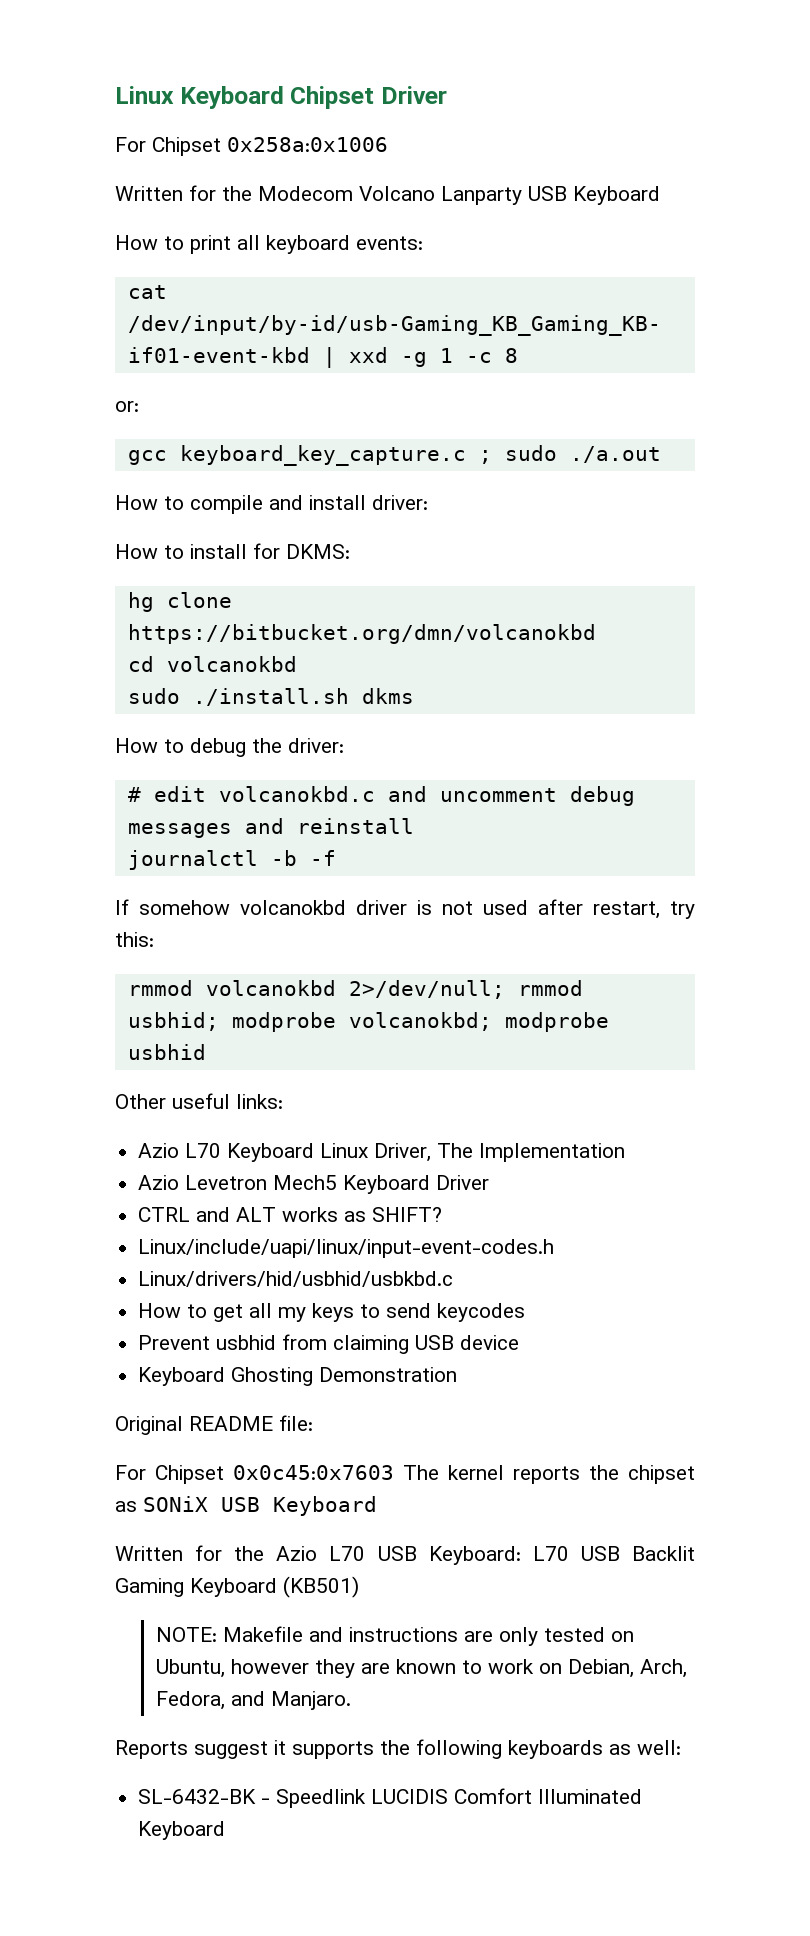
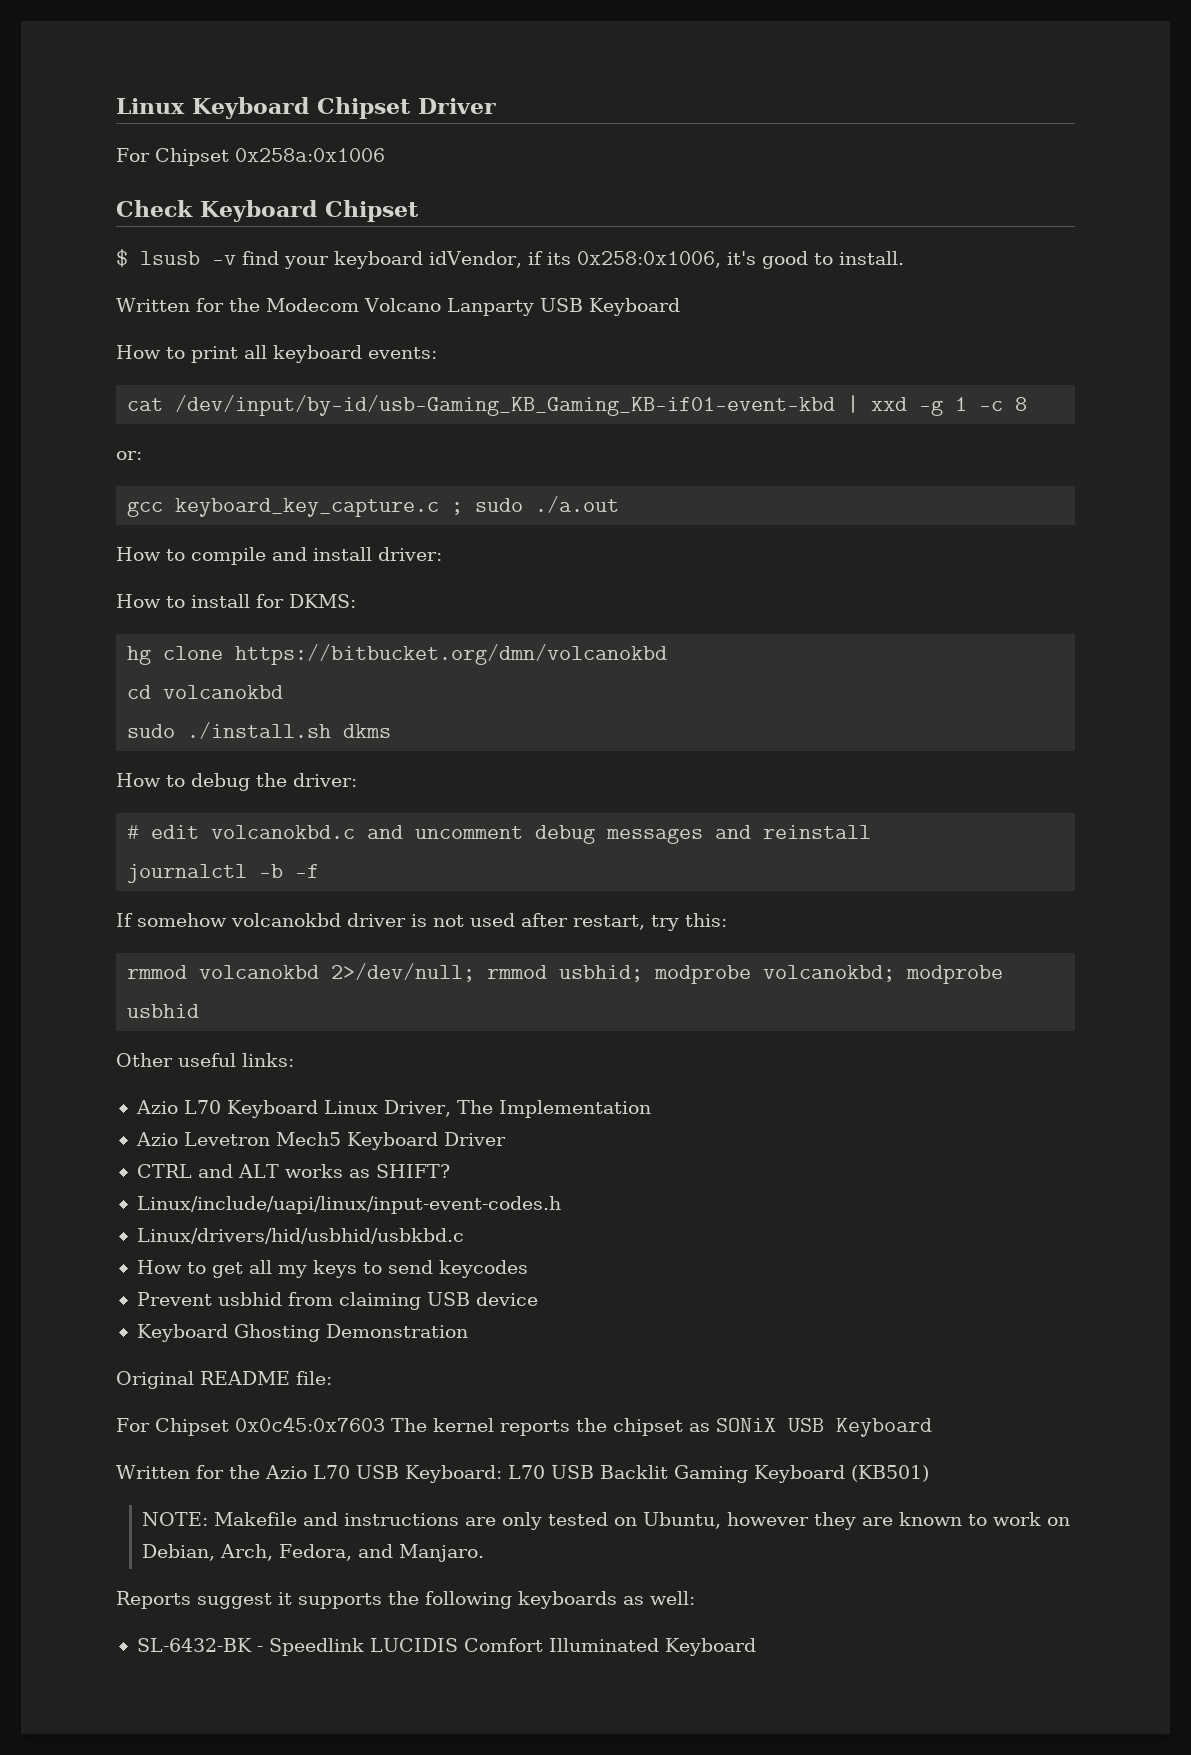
(388, 144) none -> [116,200,419,222] [116,249,904,269] // Check Keyboard Chipset // $ lsusb -v find your keyboard idVendor, if its 0x258:0x1006, it's good to install.

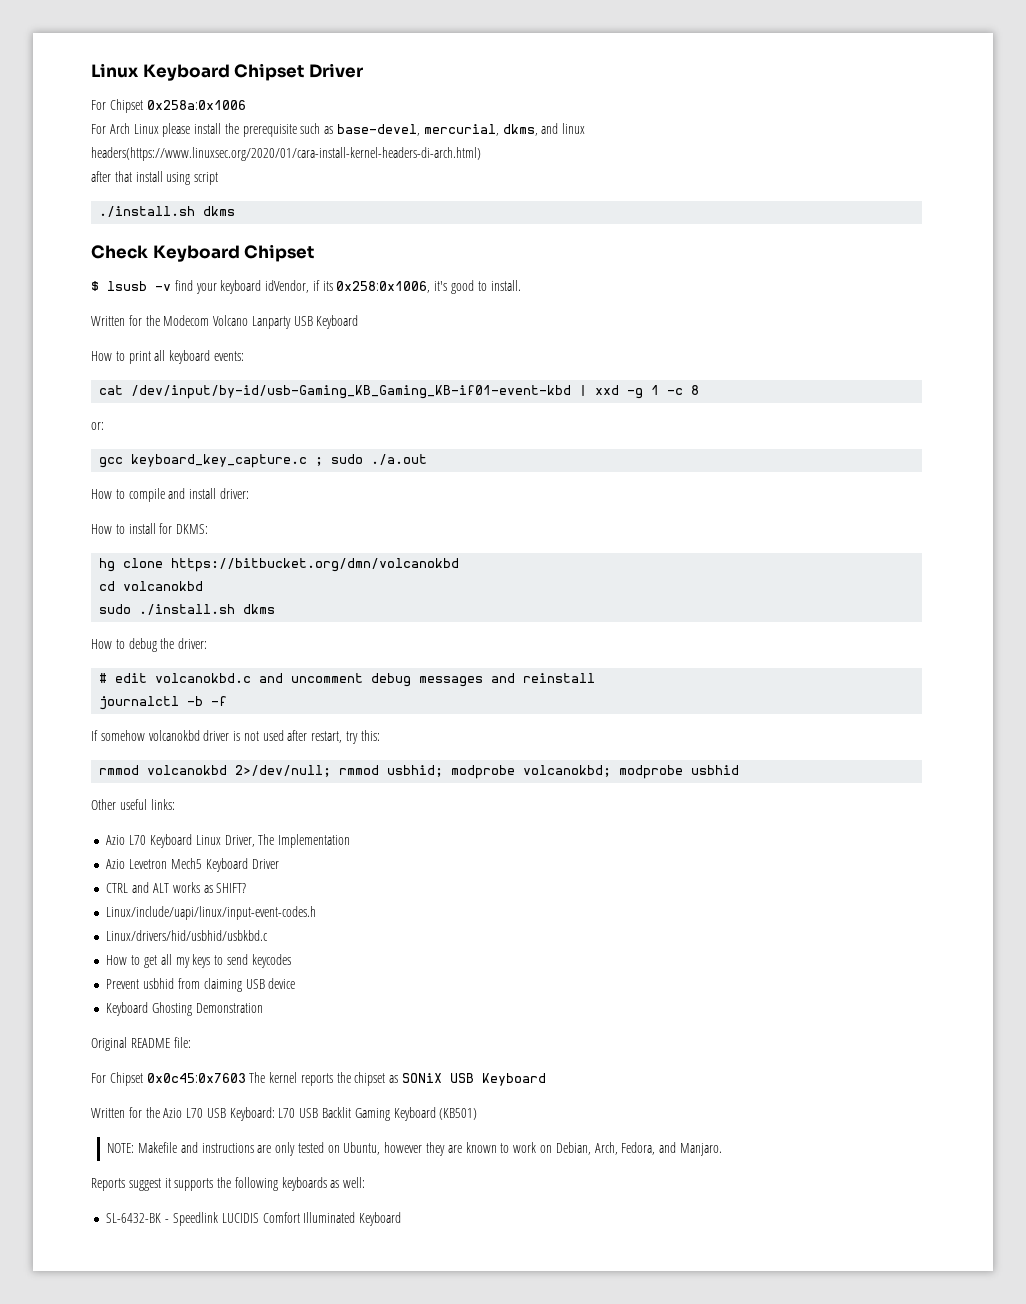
(385, 155) none -> [91,123,586,137] [91,147,481,161] [91,171,219,185] [99,206,236,217] // For Arch Linux please install the prerequisite such as base-devel, mercurial, dkms, and linux headers(https://www.linuxsec.org/2020/01/cara-install-kernel-headers-di-arch.html) // after that install using script // ./install.sh dkms

